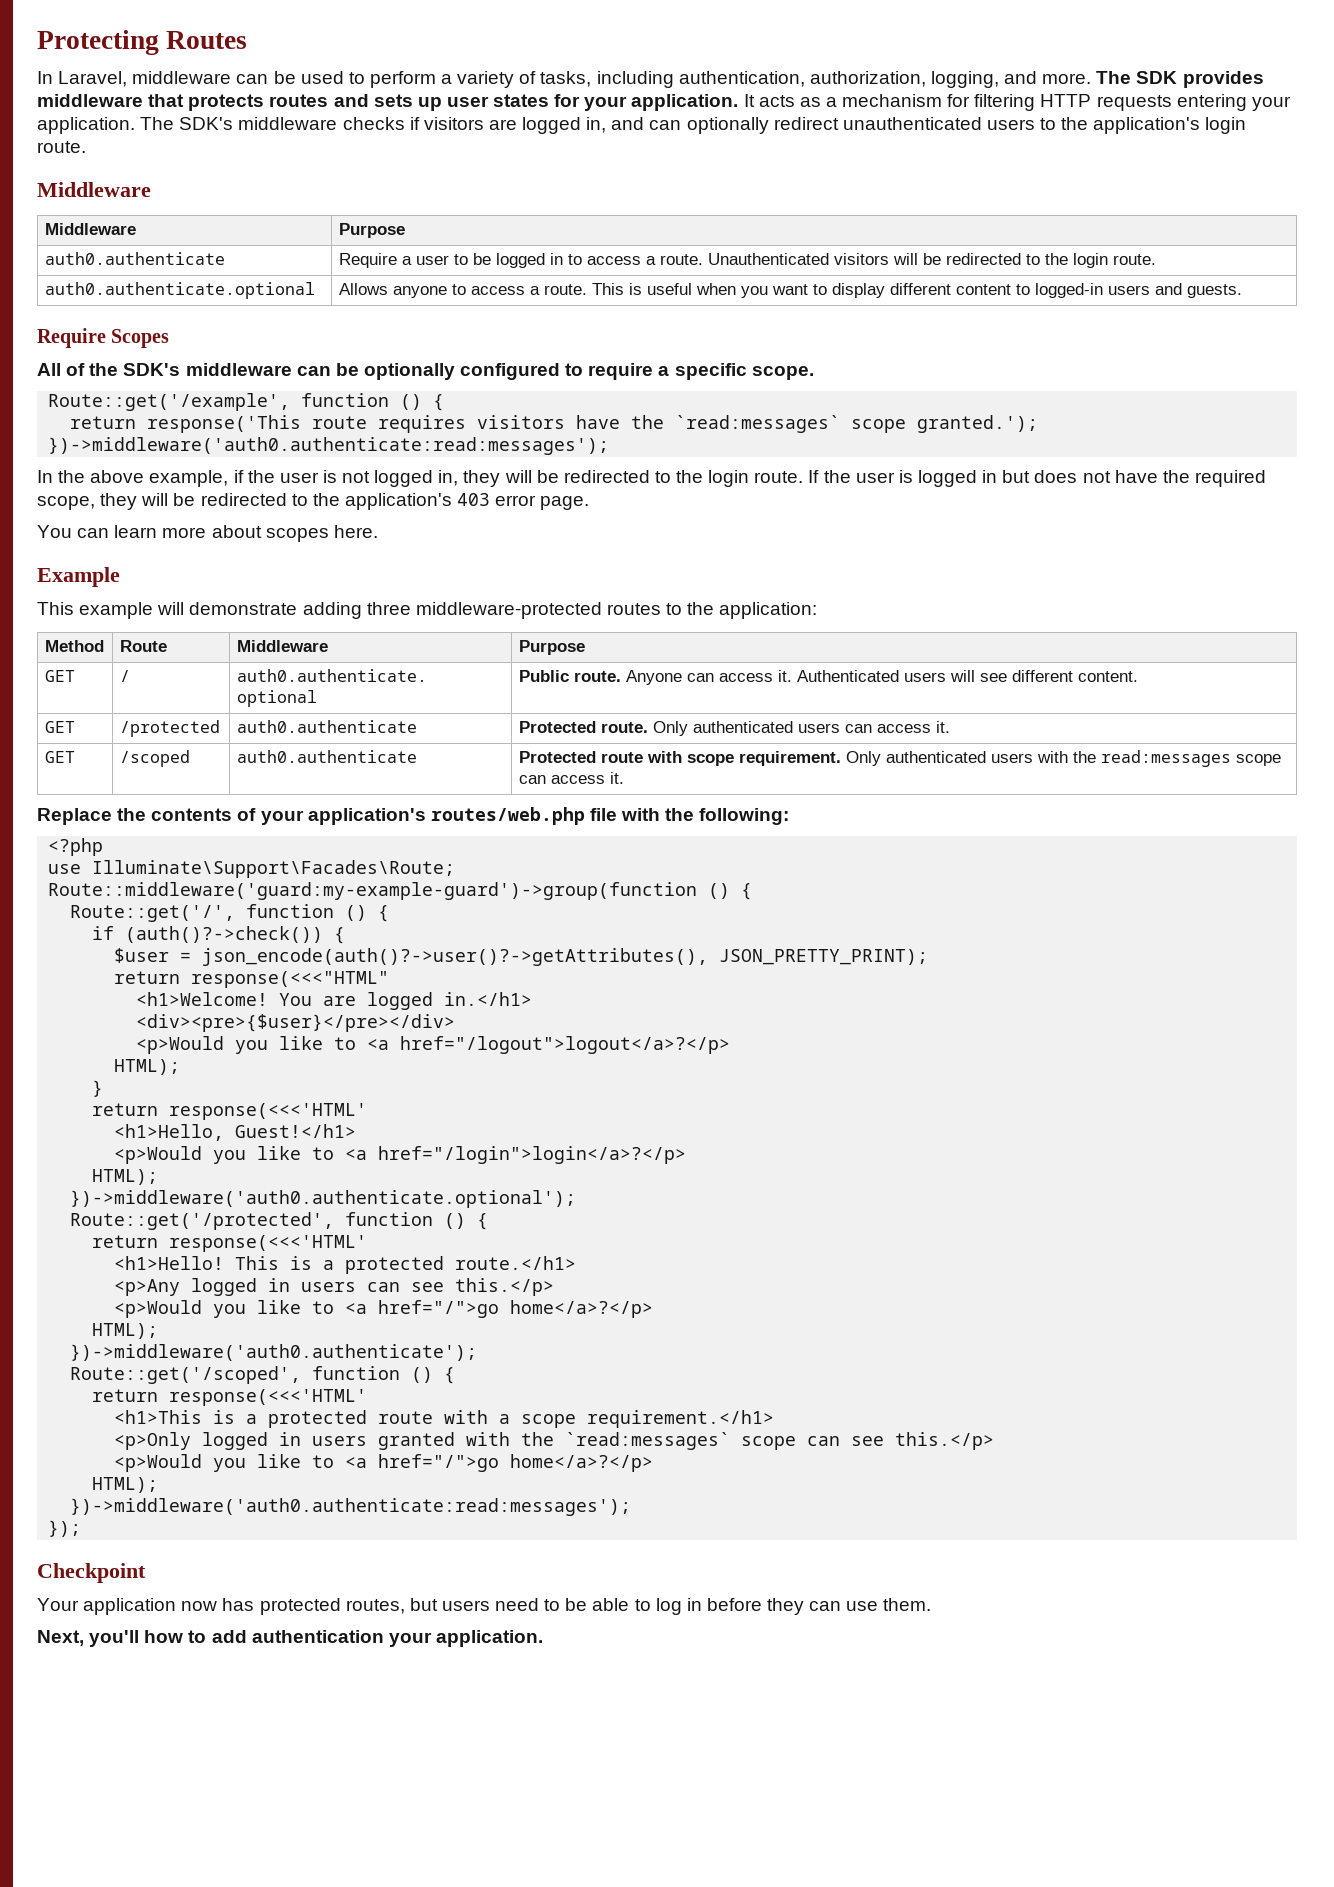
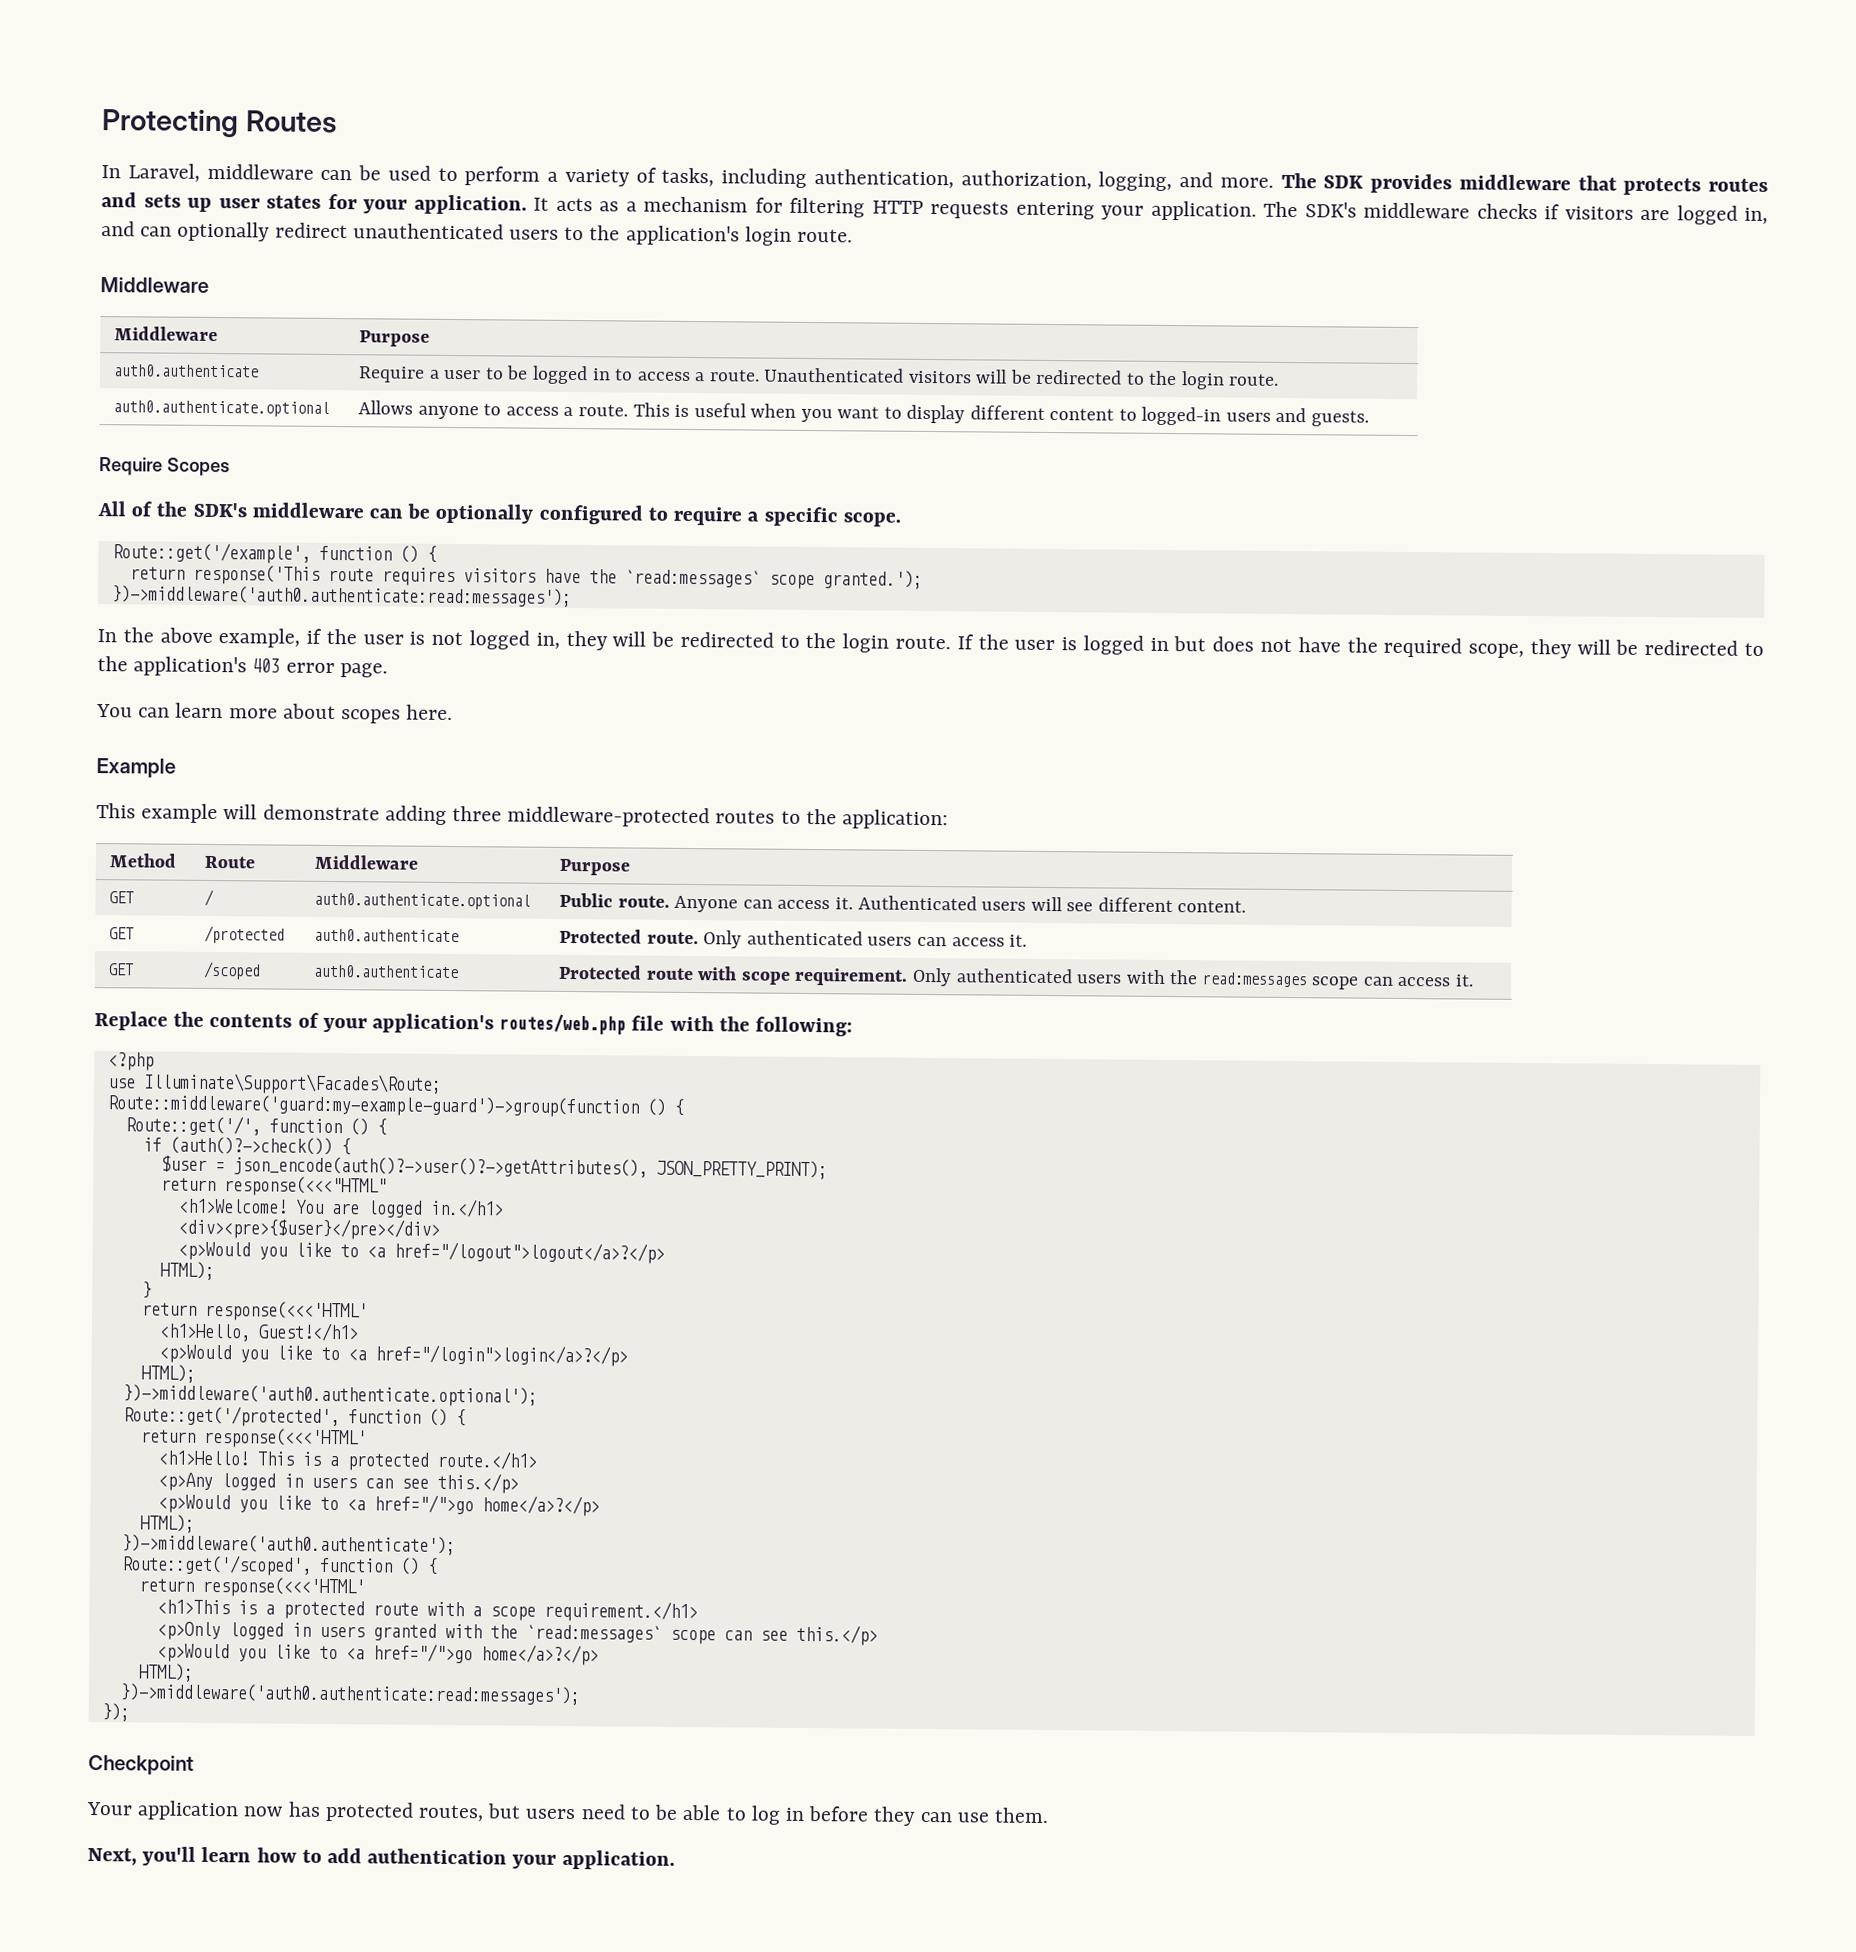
(140, 1638) none -> [201,1846,252,1863] learn

